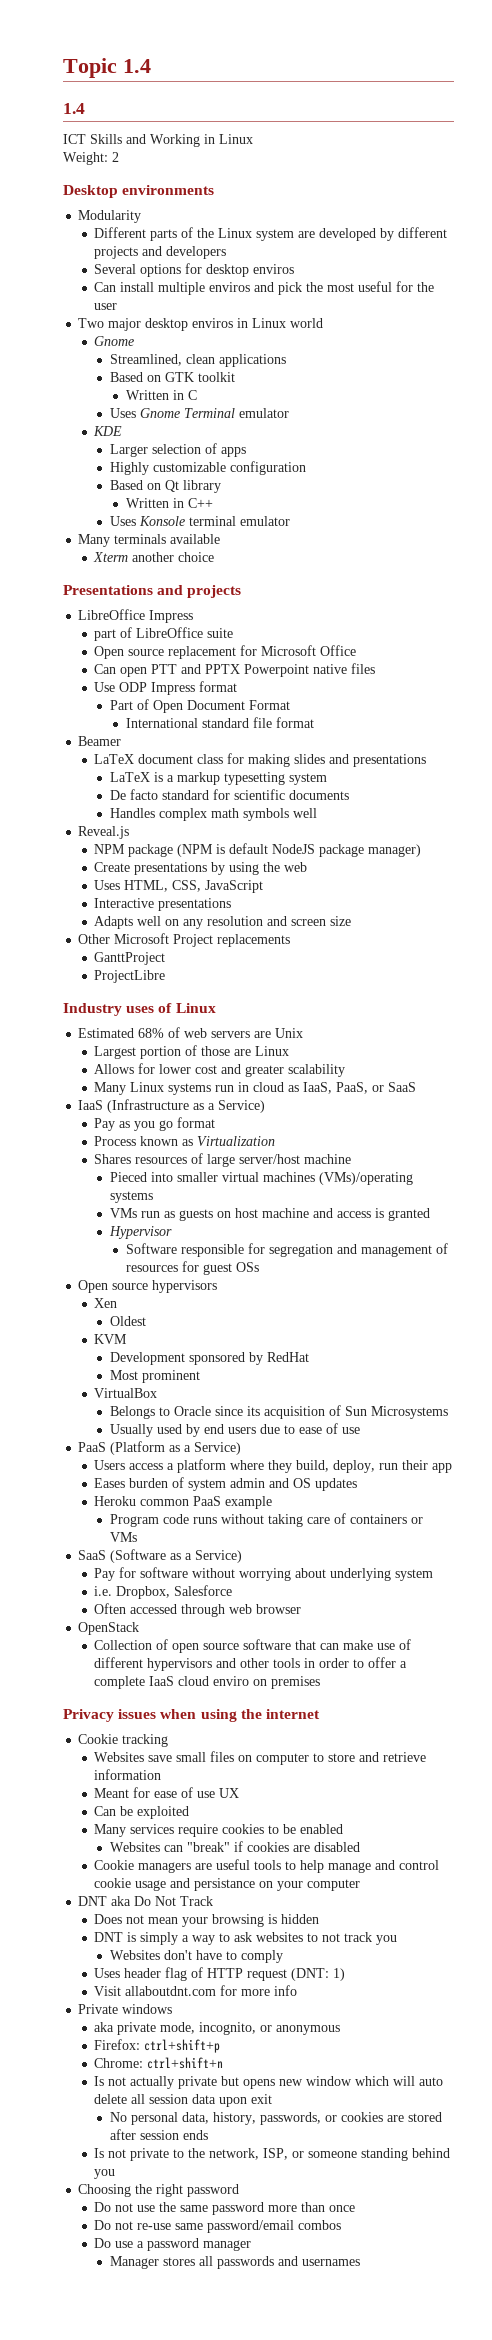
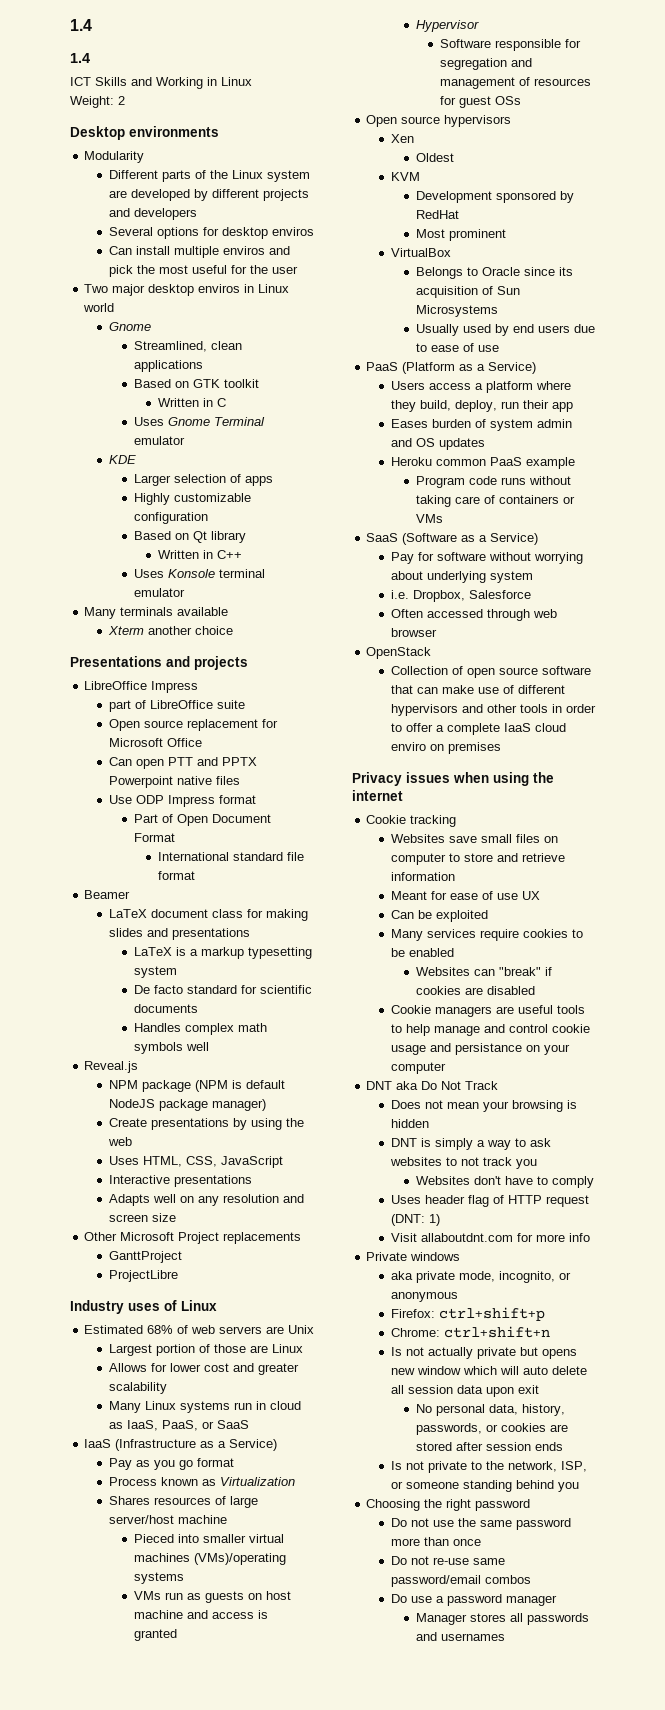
[63,58,117,78] Topic -> (70, 25) none

